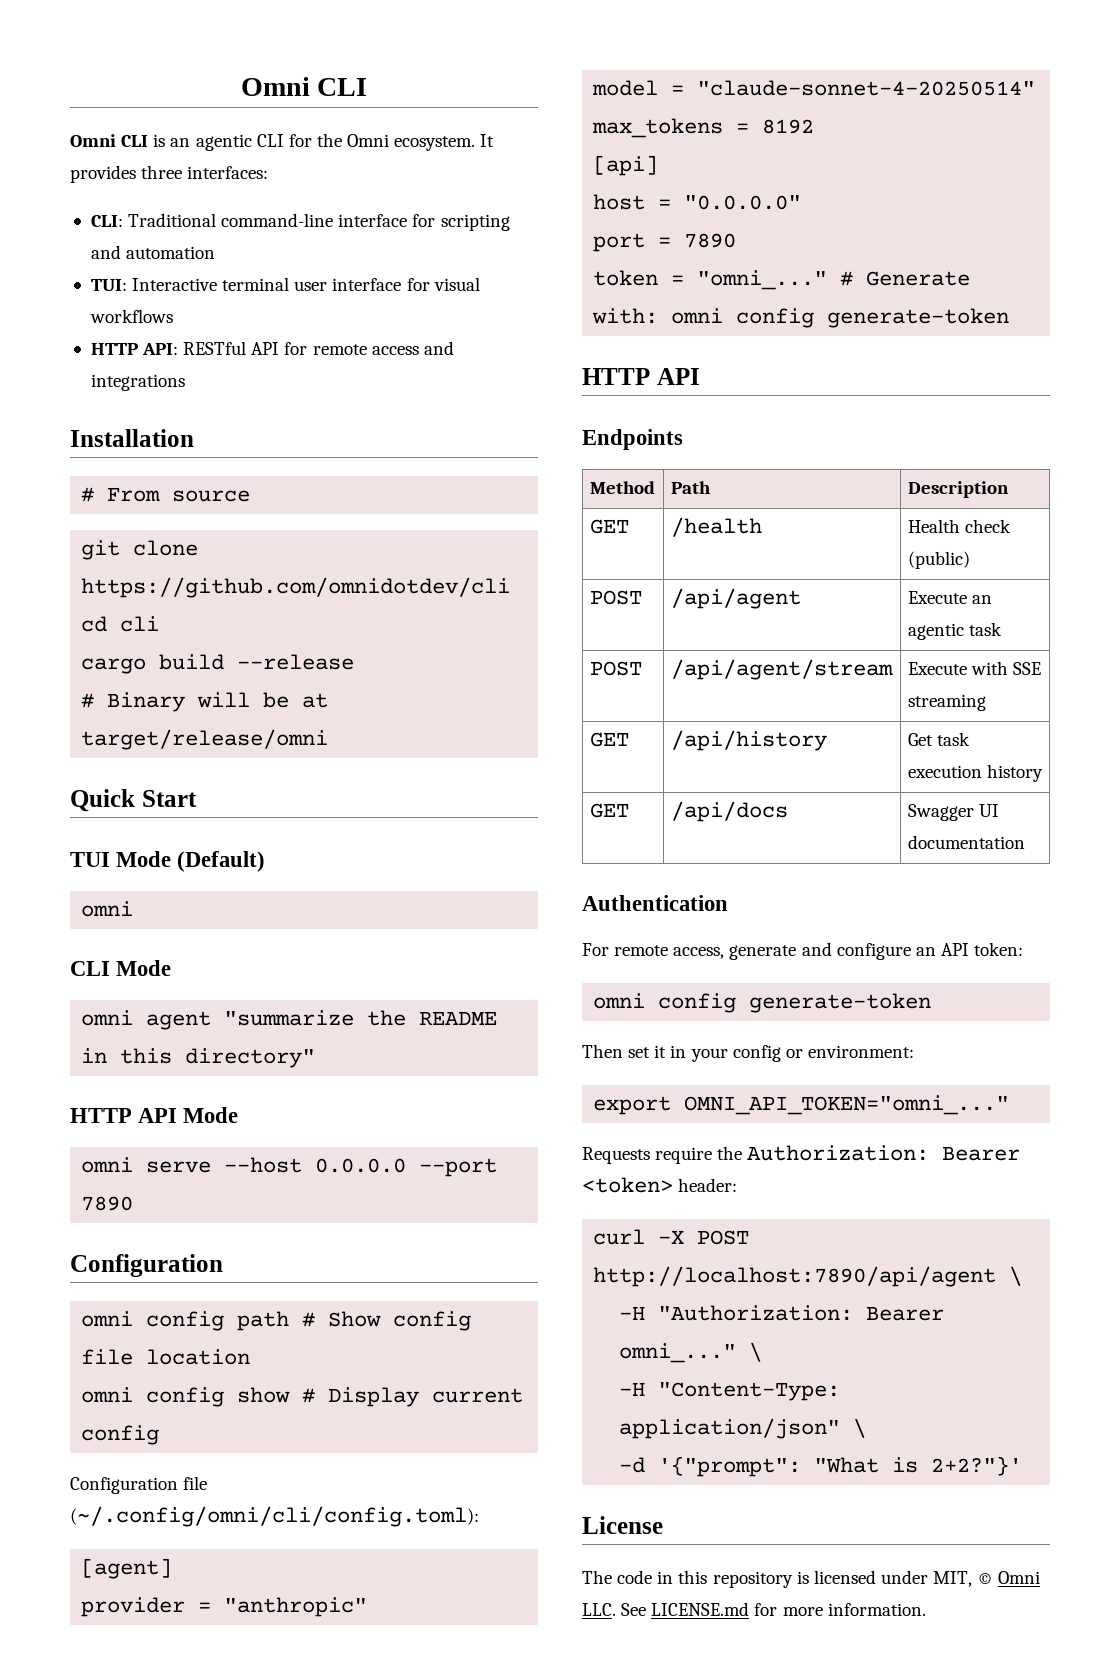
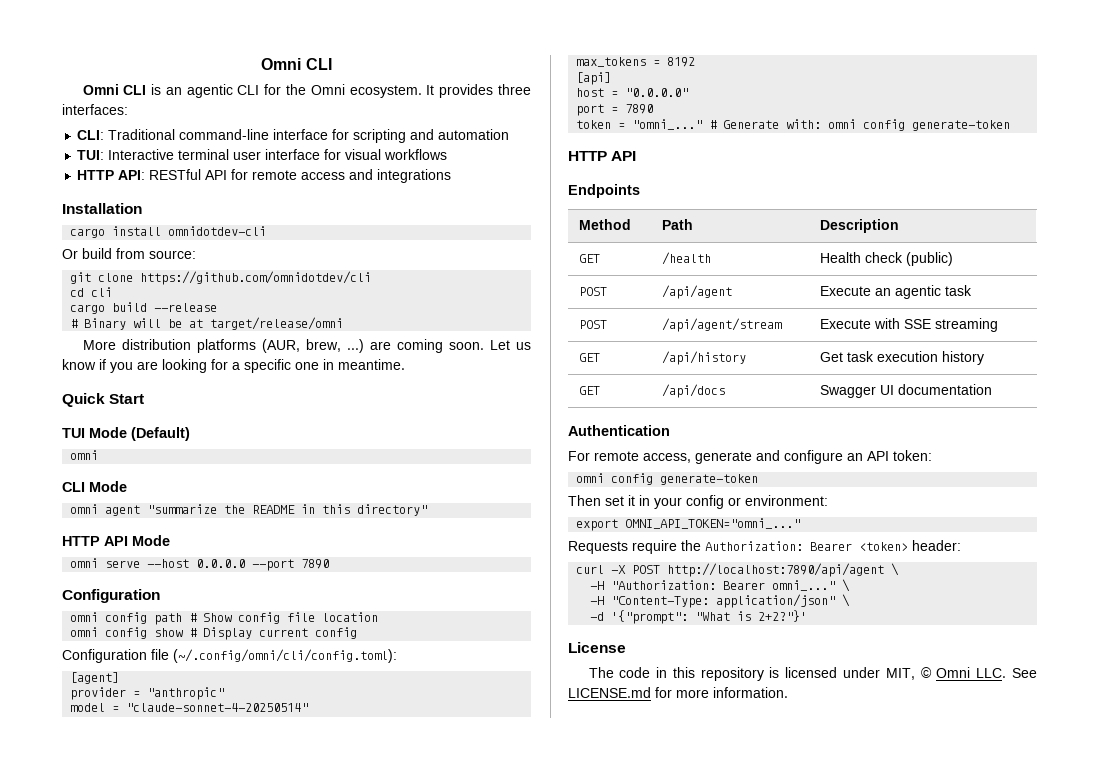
[81,487,251,502] # From source -> [70,226,267,238] [62,248,196,259] cargo install omnidotdev-cli // Or build from source:
(329, 739) none -> [82,339,531,353] [62,359,405,373] // More distribution platforms (AUR, brew, ...) are coming soon. Let us know if you are looking for a specific one in meantime.

